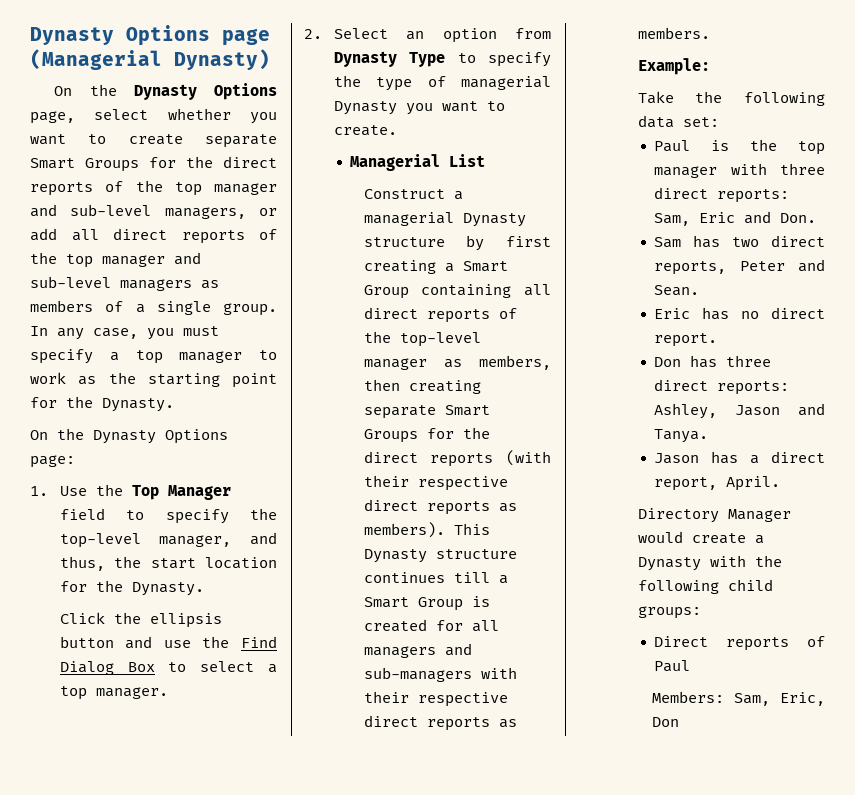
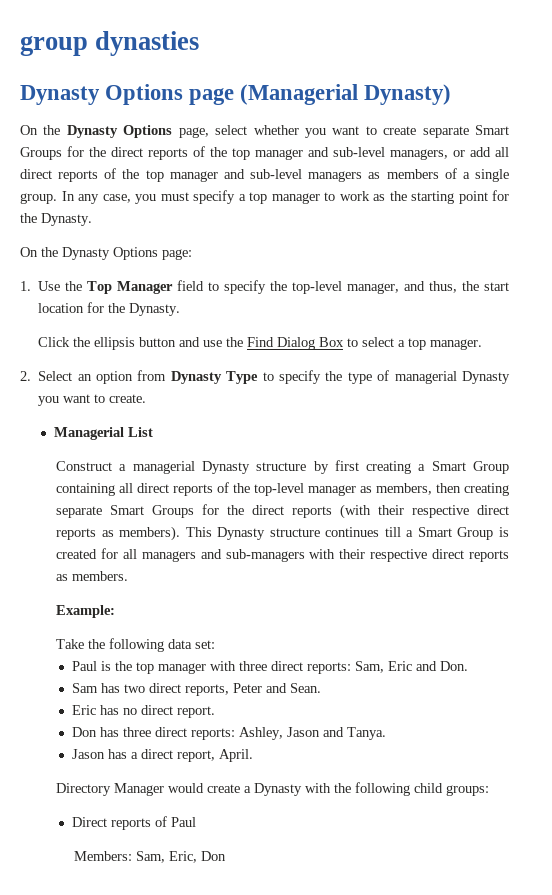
(30, 36) none -> [20,31,200,56] group dynasties //

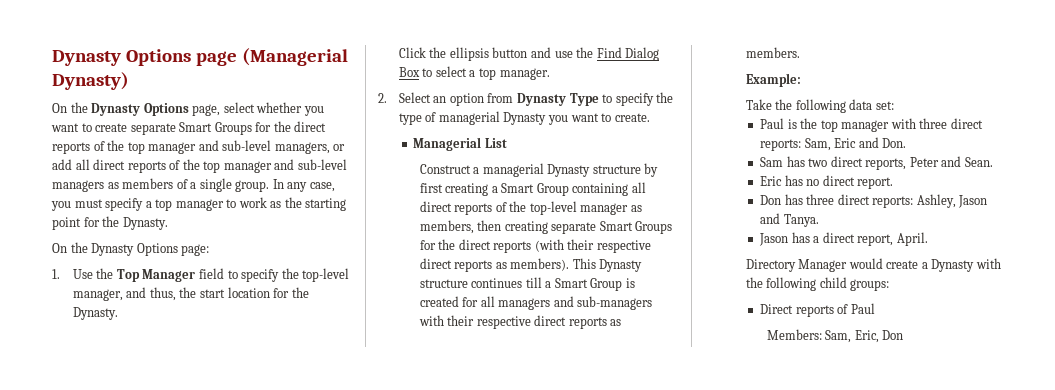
[20,31,200,56] group dynasties // -> (52, 58) none

